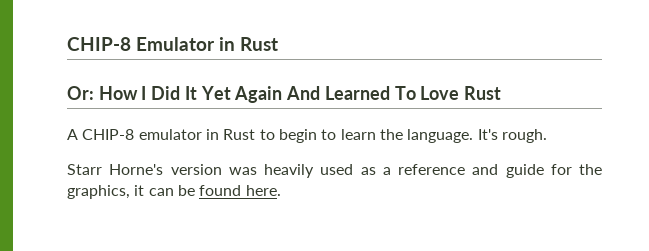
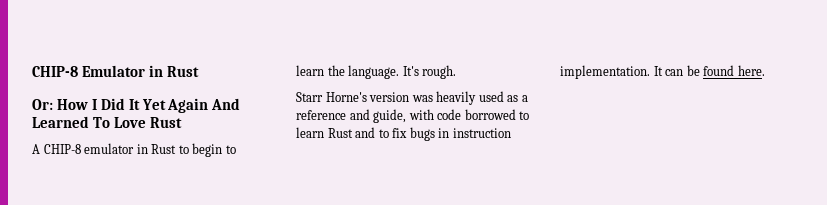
[505,164,602,178] [67,185,145,199] guide for the graphics, it -> [373,109,530,123] [296,127,511,141] [560,65,663,79] guide, with code borrowed to learn Rust and to fix bugs in instruction implementation. It

